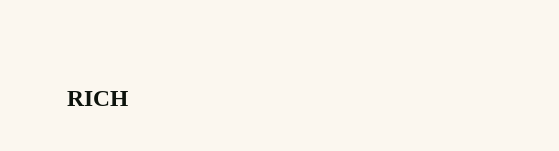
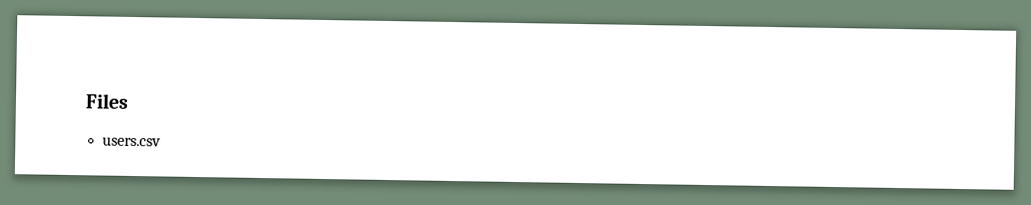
[67,91,128,106] RICH -> [85,93,129,109] [102,136,162,147] Files // users.csv

